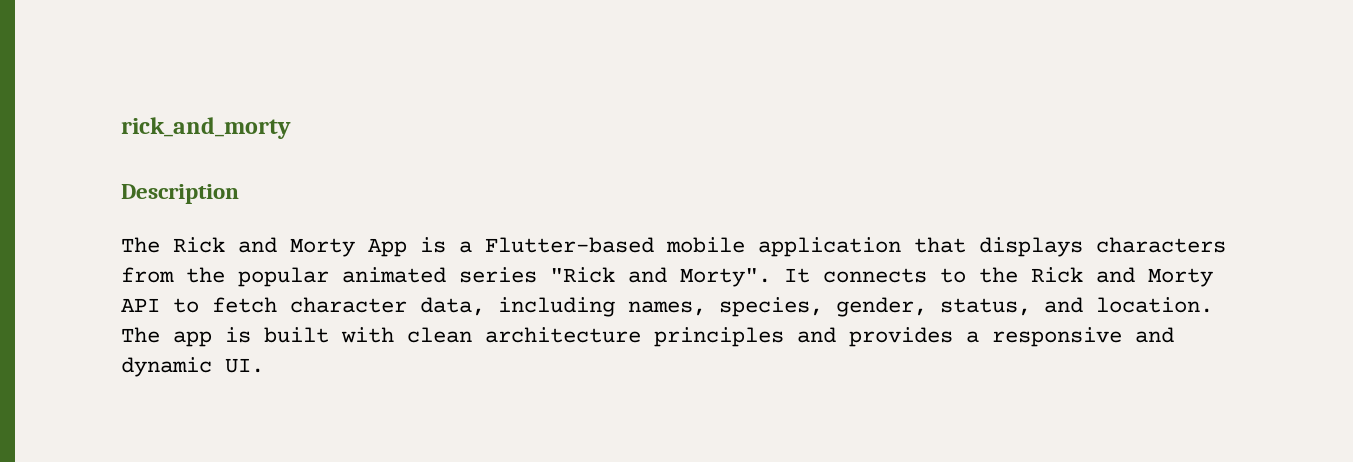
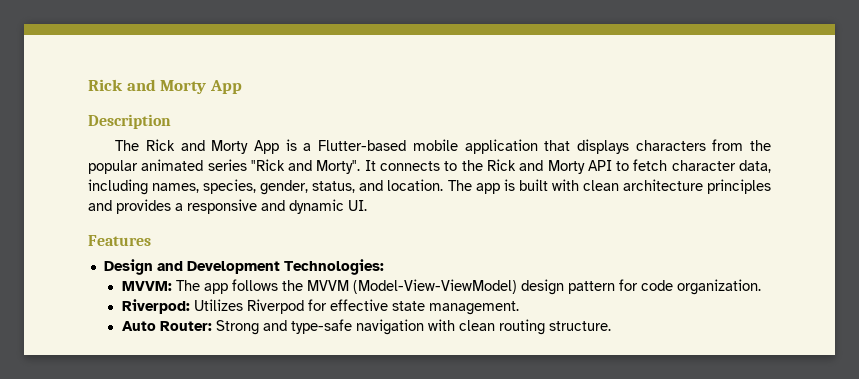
[121,117,291,139] rick_and_morty -> [88,79,242,94] Rick and Morty App
(264, 365) none -> [88,235,151,246] [103,259,384,275] [121,279,761,295] [121,299,519,315] [121,319,611,335] // Features // Design and Development Technologies: // MVVM: The app follows the MVVM (Model-View-ViewModel) design pattern for code organization. // Riverpod: Utilizes Riverpod for effective state management. // Auto Router: Strong and type-safe navigation with clean routing structure.

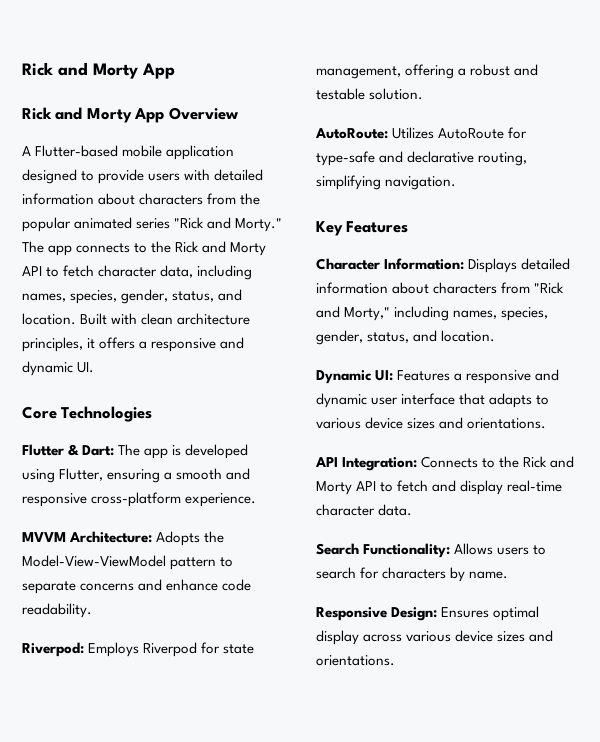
[88,114,171,129] [115,139,312,154] Description // The Rick and Morty App is a -> [22,107,238,123] [22,146,31,156] Rick and Morty App Overview // A
[544,139,629,154] that displays -> [22,169,264,184] [22,193,136,205] designed to provide users with detailed information about
[316,160,376,174] Morty". It -> [235,218,283,232] [22,241,73,256] Morty." The app
[447,179,771,194] [88,199,171,214] The app is built with clean architecture principles and provides -> [80,313,251,325] [22,337,136,352] Built with clean architecture principles, it offers
[88,235,151,246] [103,259,384,275] [121,279,761,295] [121,299,519,315] [121,319,611,335] Features // Design and Development Technologies: // MVVM: The app follows the MVVM (Model-View-ViewModel) design pattern for code organization. // Riverpod: Utilizes Riverpod for effective state management. // Auto Router: Strong and type-safe navigation with clean routing structure. -> [22,406,153,422] [22,444,249,459] [22,468,251,483] [22,492,257,507] [22,531,225,546] [22,555,234,570] [22,579,252,594] [22,603,92,618] [22,642,255,657] [316,64,539,79] [316,88,424,100] [315,127,528,139] [316,151,528,166] [316,175,457,190] [316,221,409,236] [316,258,571,273] [316,282,565,294] [316,306,549,321] [316,330,496,345] [316,369,560,384] [316,393,550,408] [316,417,547,429] [315,456,575,471] [316,480,563,495] [316,504,413,516] [316,543,547,558] [316,567,509,582] [316,606,540,621] [316,630,554,645] [316,655,395,666] Core Technologies // Flutter & Dart: The app is developed using Flutter, ensuring a smooth and responsive cross-platform experience. // MVVM Architecture: Adopts the Model-View-ViewModel pattern to separate concerns and enhance code readability. // Riverpod: Employs Riverpod for state management, offering a robust and testable solution. // AutoRoute: Utilizes AutoRoute for type-safe and declarative routing, simplifying navigation. // Key Features // Character Information: Displays detailed information about characters from "Rick and Morty," including names, species, gender, status, and location. // Dynamic UI: Features a responsive and dynamic user interface that adapts to various device sizes and orientations. // API Integration: Connects to the Rick and Morty API to fetch and display real-time character data. // Search Functionality: Allows users to search for characters by name. // Responsive Design: Ensures optimal display across various device sizes and orientations.

